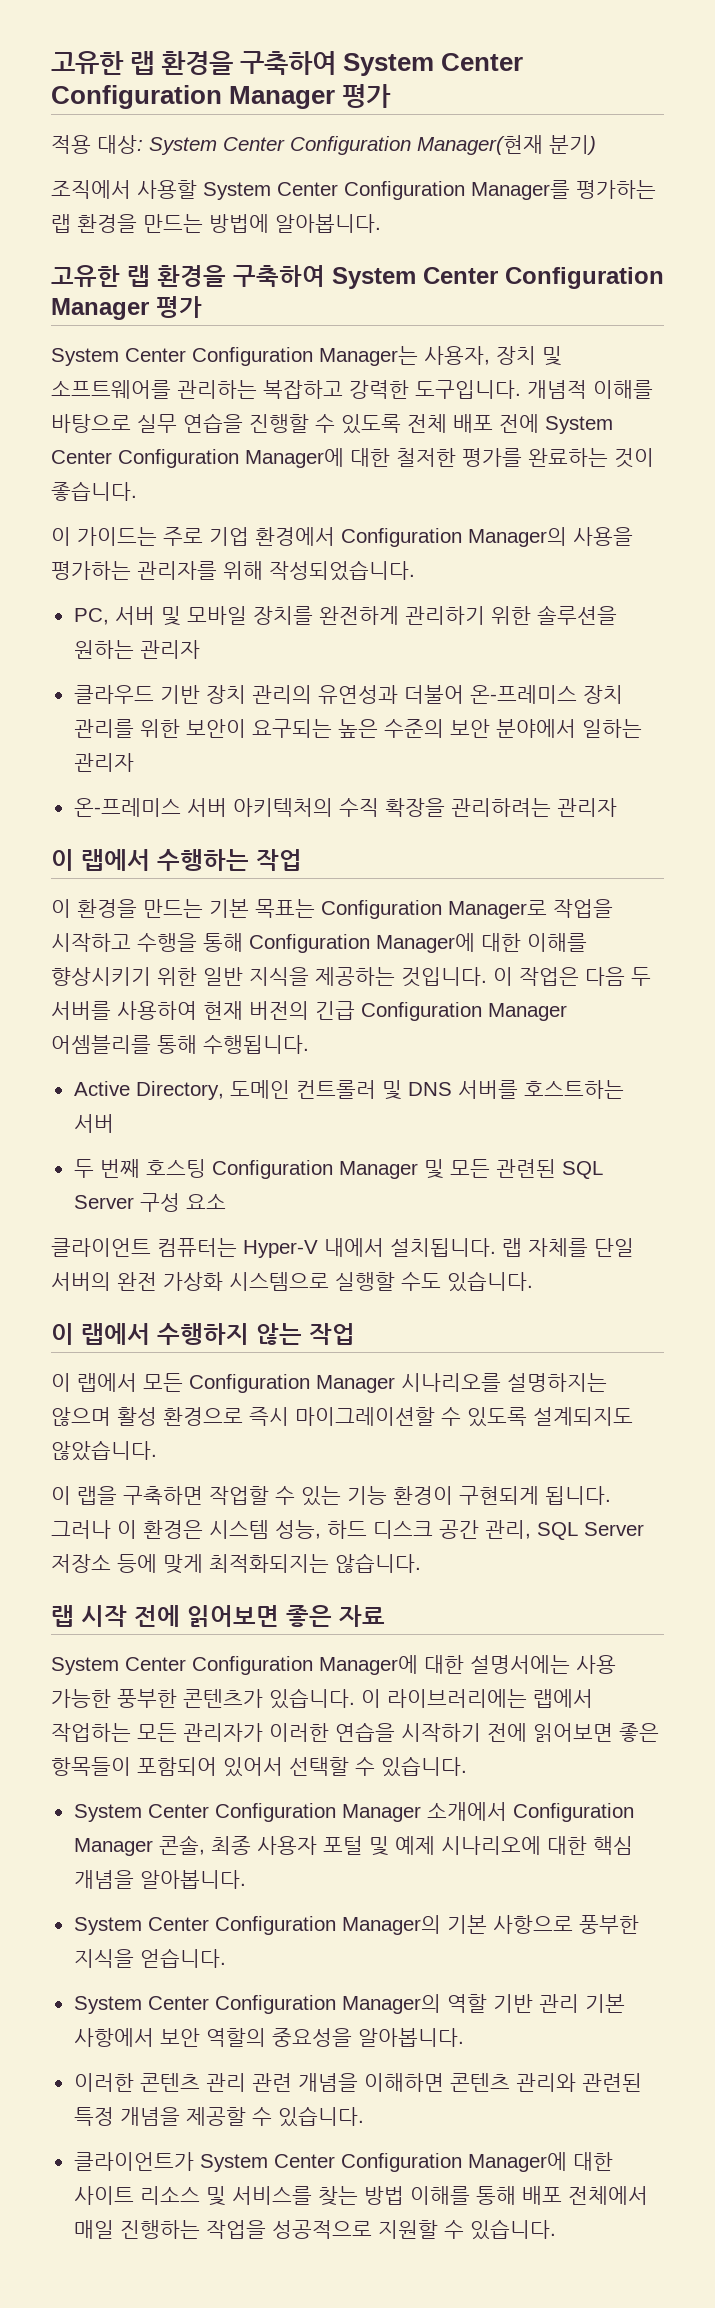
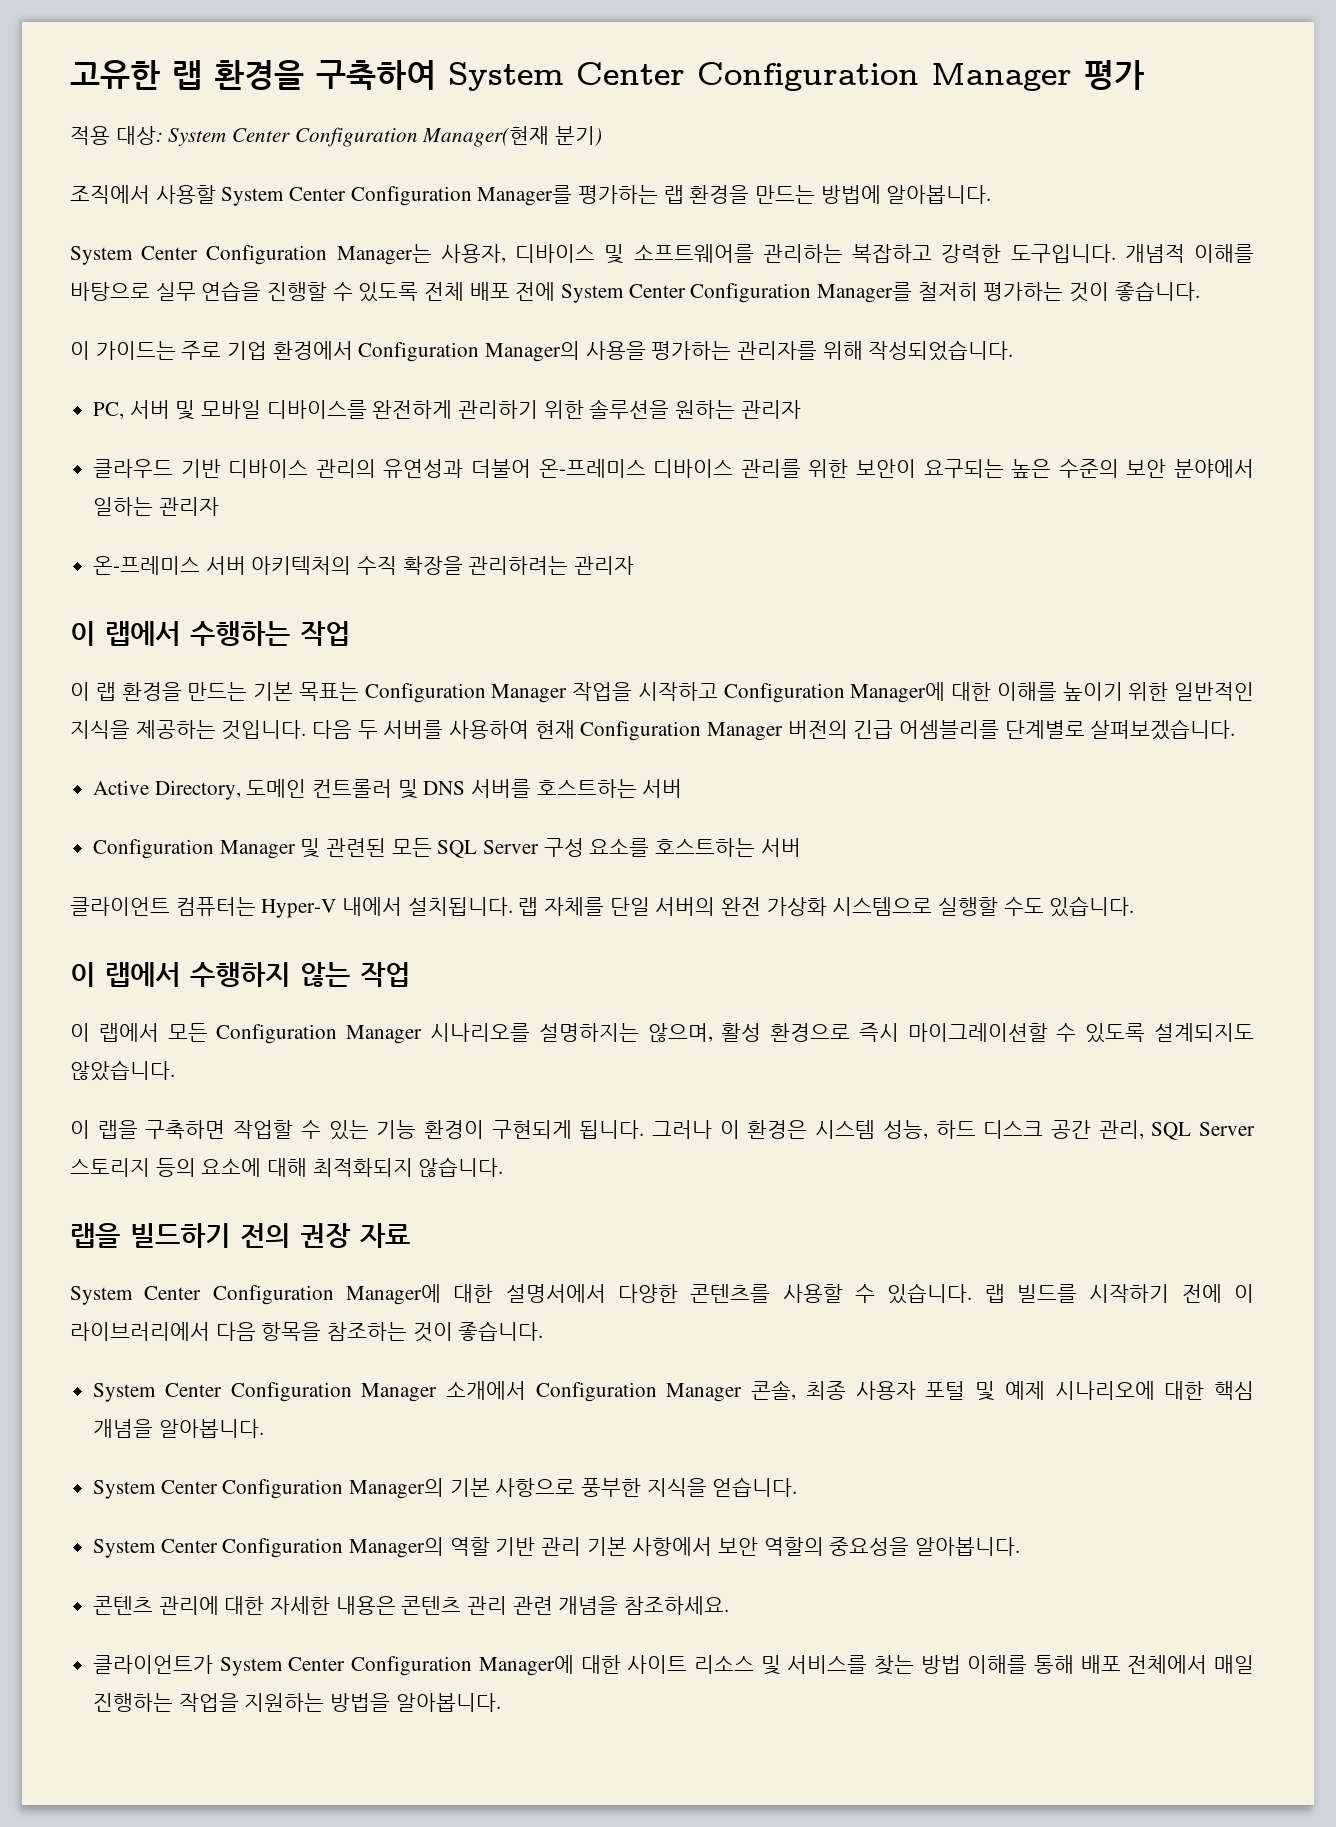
[51,265,664,289] [51,296,202,320] // 고유한 랩 환경을 구축하여 System Center Configuration Manager 평가 -> (992, 194) none
[496,346,536,365] 장치 -> [515,244,596,263] 디바이스
[245,448,608,468] Manager에 대한 철저한 평가를 완료하는 -> [817,282,1064,303] Manager를 철저히 평가하는
[252,606,313,625] 장치를 -> [266,400,367,419] 디바이스를
[205,685,246,704] 장치 -> [228,459,309,478] 디바이스
[582,685,623,704] 장치 -> [653,459,734,478] 디바이스
(71, 908) none -> [95,682,116,701] 랩
[448,900,547,919] Manager로 -> [491,684,568,703] Manager
[137,933,243,952] 수행을 통해 -> (718, 691) none
[51,967,243,986] 향상시키기 위한 일반 -> [1062,682,1254,701] 높이기 위한 일반적인
[493,967,579,986] 이 작업은 -> (307, 730) none
[249,1001,567,1021] [51,1035,309,1054] 버전의 긴급 Configuration Manager 어셈블리를 통해 수행됩니다. -> [580,719,1236,741] Configuration Manager 버전의 긴급 어셈블리를 단계별로 살펴보겠습니다.
[73,1159,206,1178] 두 번째 호스팅 -> (683, 788) none
[449,1159,556,1178] 모든 관련된 -> [326,838,432,857] 관련된 모든
[185,1194,226,1209] 요소 -> [589,838,801,857] 요소를 호스트하는 서버
[51,1407,111,1426] 않으며 -> [647,1023,713,1042] 않으며,
[51,1553,421,1574] [51,1605,332,1628] 저장소 등에 맞게 최적화되지는 않습니다. // 랩 시작 전에 읽어보면 좋은 -> [70,1157,504,1177] [70,1223,351,1248] 스토리지 등의 요소에 대해 최적화되지 않습니다. // 랩을 빌드하기 전의 권장
[470,1655,616,1674] [51,1688,593,1709] [51,1722,659,1742] [51,1756,467,1777] 설명서에는 사용 가능한 풍부한 콘텐츠가 있습니다. 이 라이브러리에는 랩에서 작업하는 모든 관리자가 이러한 연습을 시작하기 전에 읽어보면 좋은 항목들이 포함되어 있어서 선택할 수 있습니다. -> [505,1283,1254,1304] [70,1321,544,1342] 설명서에서 다양한 콘텐츠를 사용할 수 있습니다. 랩 빌드를 시작하기 전에 이 라이브러리에서 다음 항목을 참조하는 것이 좋습니다.
[73,2073,642,2092] [73,2106,364,2127] 이러한 콘텐츠 관리 관련 개념을 이해하면 콘텐츠 관리와 관련된 특정 개념을 제공할 수 있습니다. -> [93,1596,730,1615] 콘텐츠 관리에 대한 자세한 내용은 콘텐츠 관리 관련 개념을 참조하세요.
[271,2219,556,2240] 성공적으로 지원할 수 있습니다. -> [244,1693,501,1712] 지원하는 방법을 알아봅니다.

